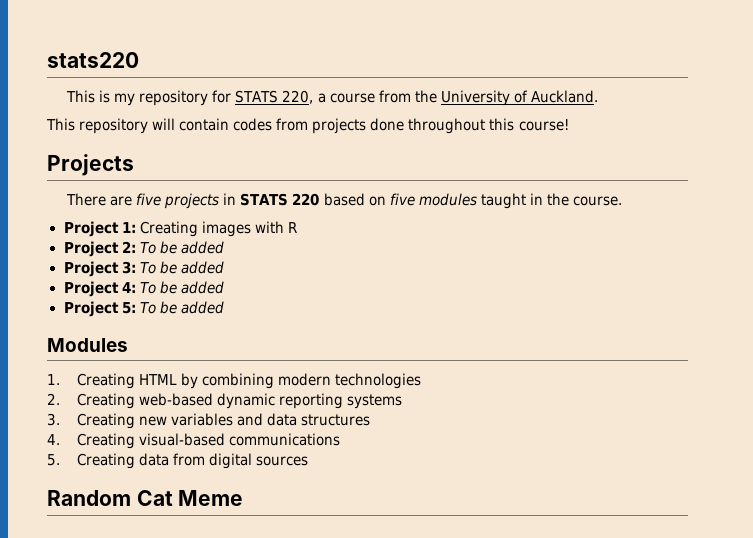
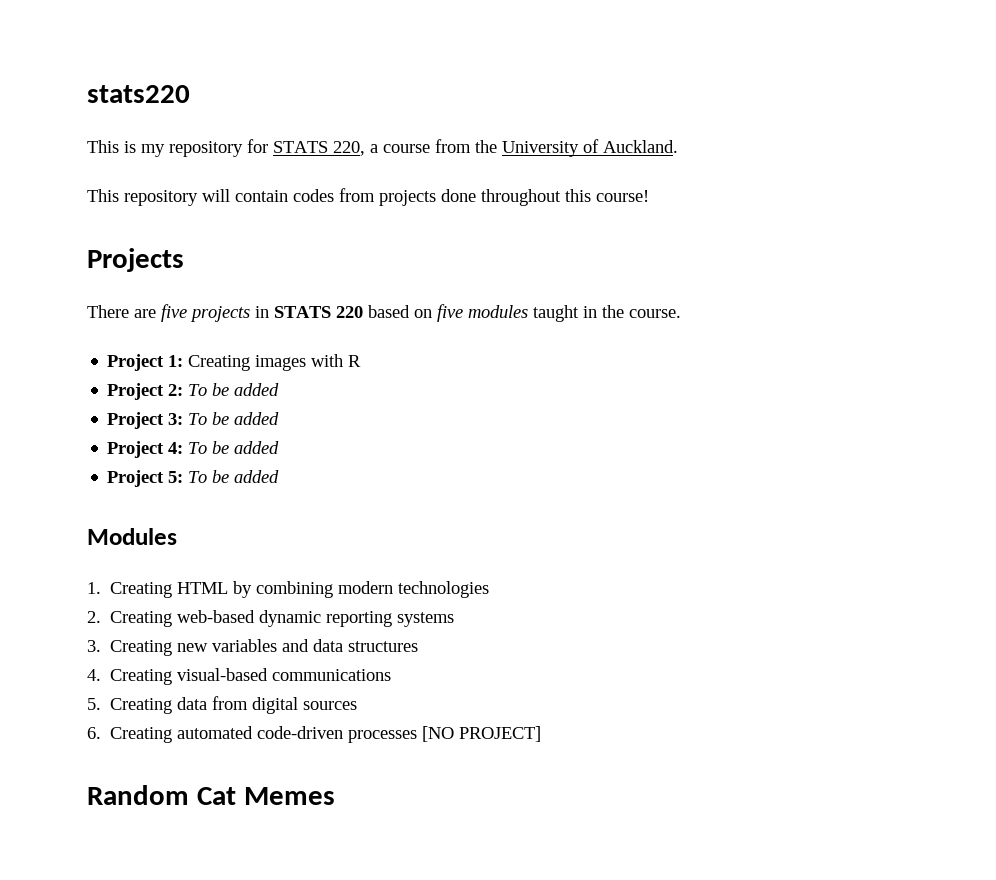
(308, 461) none -> [87,726,542,743] // 6. Creating automated code-driven processes [NO PROJECT]
[178,490,244,506] Meme -> [243,787,335,805] Memes

